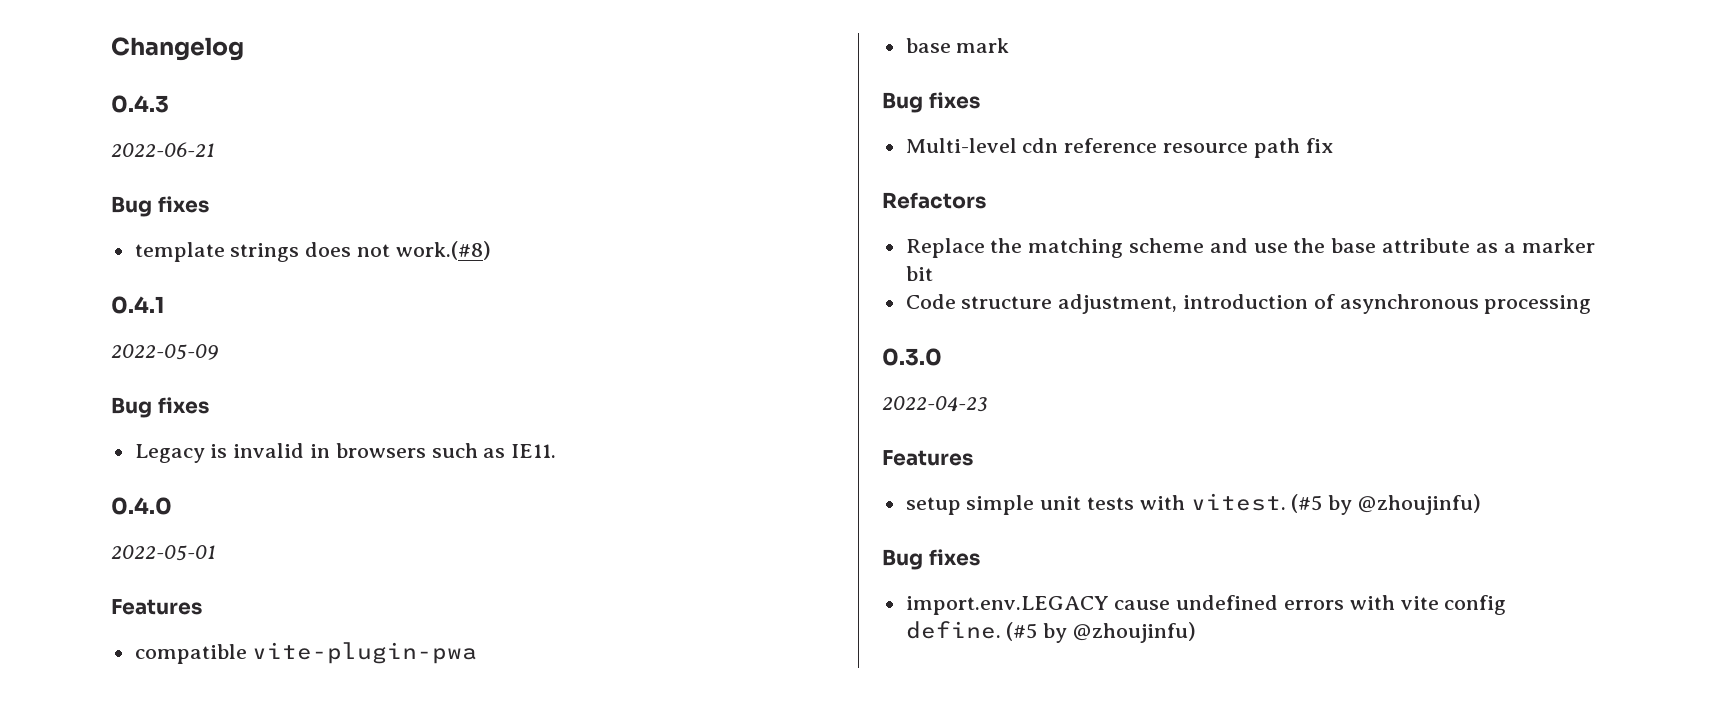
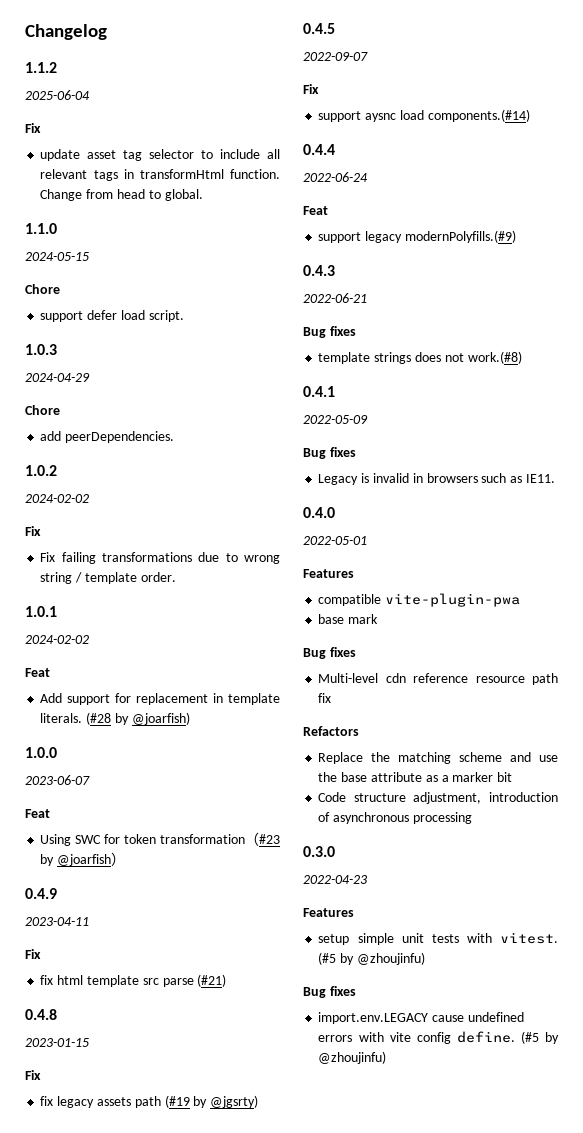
(244, 49) none -> [25,62,57,73] [25,90,90,100] [25,123,41,133] [40,149,280,161] [40,169,280,181] [40,189,203,201] [25,223,57,234] [25,252,89,261] [25,284,60,294] [40,310,184,322] [25,344,57,355] [25,373,90,382] [25,405,60,415] [40,431,175,443] [25,465,57,476] [25,494,89,503] [25,526,41,536] [40,552,280,564] [40,572,176,584] [25,606,57,617] [25,635,89,644] [25,668,50,677] [40,693,280,705] [40,712,190,725] [25,747,57,758] [25,775,90,785] [25,809,50,818] [40,832,280,846] [40,852,126,866] [25,888,57,899] [25,917,89,926] [25,949,41,959] [40,974,227,987] [25,1009,57,1020] [25,1038,89,1047] [25,1070,41,1080] [40,1095,259,1108] [303,23,335,34] [303,52,368,61] [303,84,319,94] [318,109,530,122] [303,144,335,155] [303,172,368,182] [303,206,328,215] [318,230,516,243] // 1.1.2 // 2025-06-04 // Fix // update asset tag selector to include all relevant tags in transformHtml function. Change from head to global. // 1.1.0 // 2024-05-15 // Chore // support defer load script. // 1.0.3 // 2024-04-29 // Chore // add peerDependencies. // 1.0.2 // 2024-02-02 // Fix // Fix failing transformations due to wrong string / template order. // 1.0.1 // 2024-02-02 // Feat // Add support for replacement in template literals. (#28 by @joarfish) // 1.0.0 // 2023-06-07 // Feat // Using SWC for token transformation（#23 by @joarfish） // 0.4.9 // 2023-04-11 // Fix // fix html template src parse (#21) // 0.4.8 // 2023-01-15 // Fix // fix legacy assets path (#19 by @jgsrty) // 0.4.5 // 2022-09-07 // Fix // support aysnc load components.(#14) // 0.4.4 // 2022-06-24 // Feat // support legacy modernPolyfills.(#9)

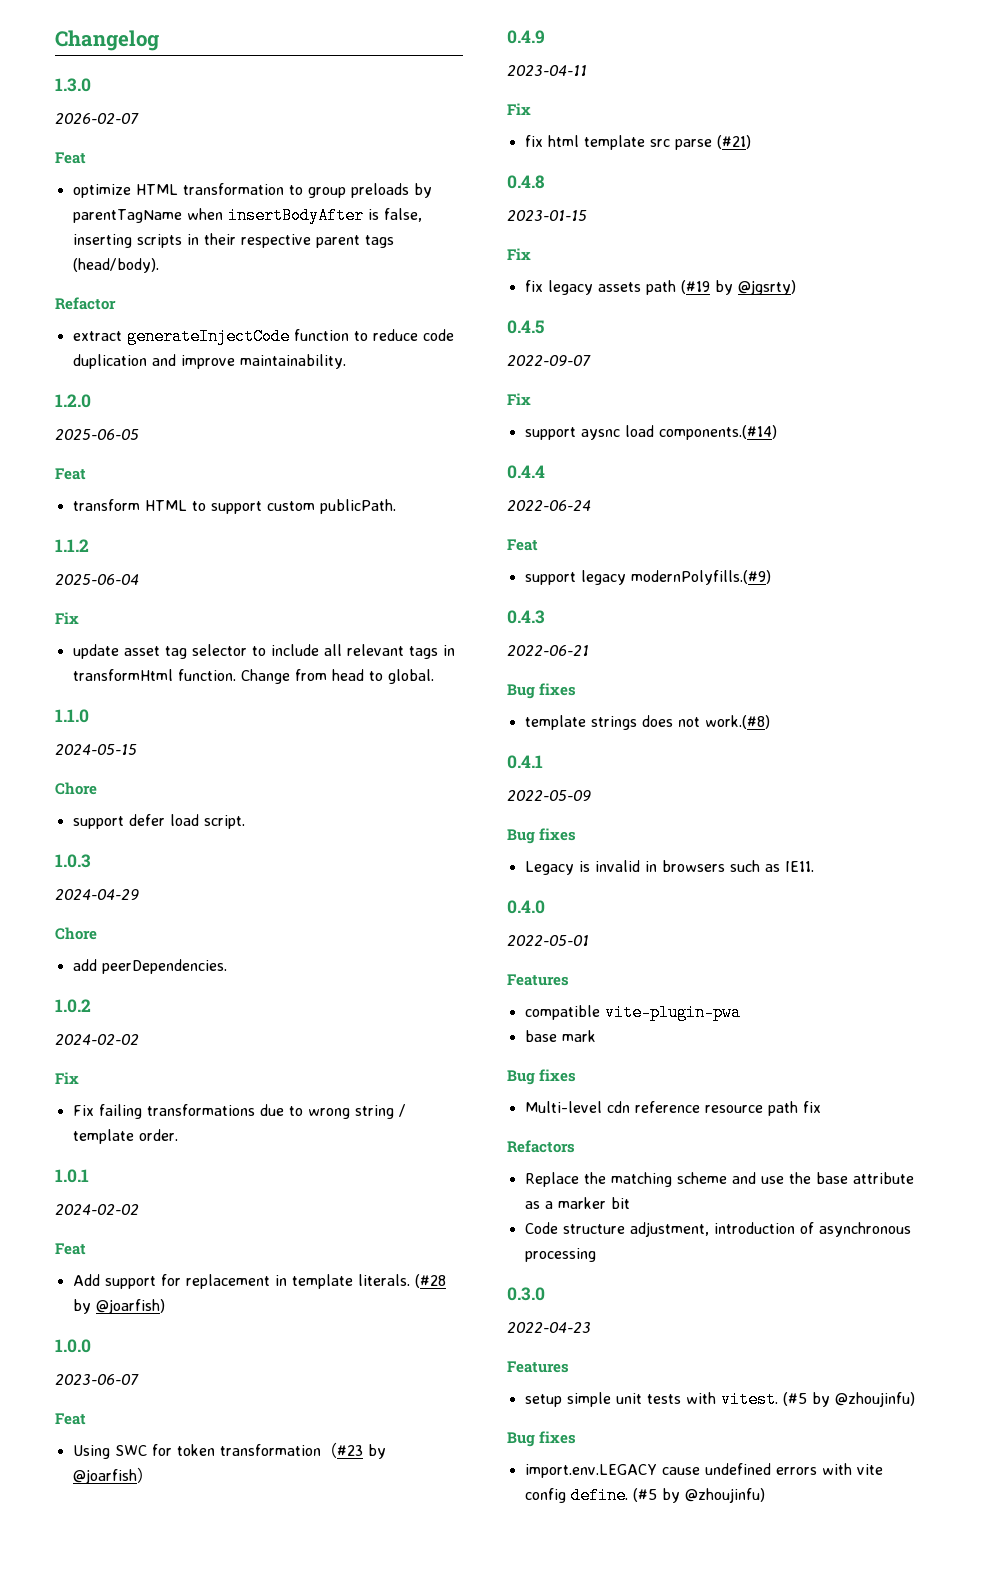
(107, 32) none -> [55,78,91,92] [55,113,139,124] [55,152,86,164] [72,183,432,198] [72,207,422,224] [72,233,394,248] [72,258,159,273] [55,297,116,310] [72,328,454,345] [72,354,346,369] [55,394,91,408] [55,429,139,440] [55,468,86,480] [72,499,396,514] // 1.3.0 // 2026-02-07 // Feat // optimize HTML transformation to group preloads by parentTagName when insertBodyAfter is false, inserting scripts in their respective parent tags (head/body). // Refactor // extract generateInjectCode function to reduce code duplication and improve maintainability. // 1.2.0 // 2025-06-05 // Feat // transform HTML to support custom publicPath.

